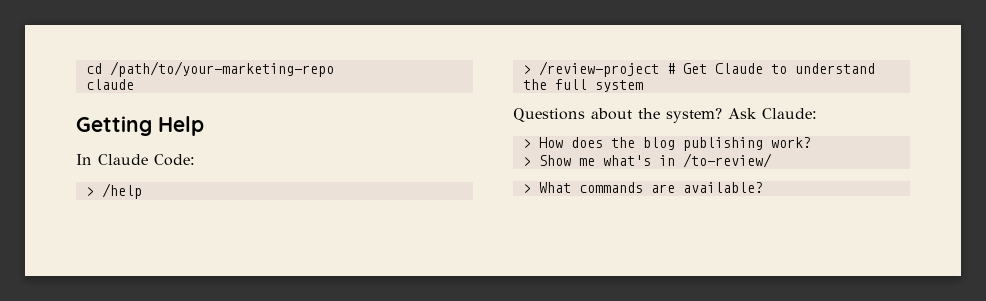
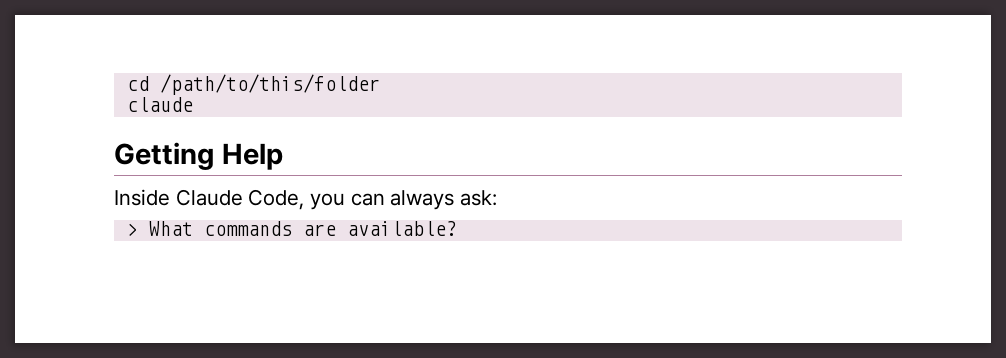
[109,61,334,77] /path/to/your-marketing-repo -> [159,74,380,95] /path/to/this/folder
[76,154,195,166] [85,183,142,199] [522,61,875,77] [522,79,643,92] [513,108,817,123] [522,137,811,151] [522,153,772,168] In Claude Code: // > /help // > /review-project # Get Claude to understand the full system // Questions about the system? Ask Claude: // > How does the blog publishing work? // > Show me what's in /to-review/ -> [114,189,498,210] Inside Claude Code, you can always ask:

